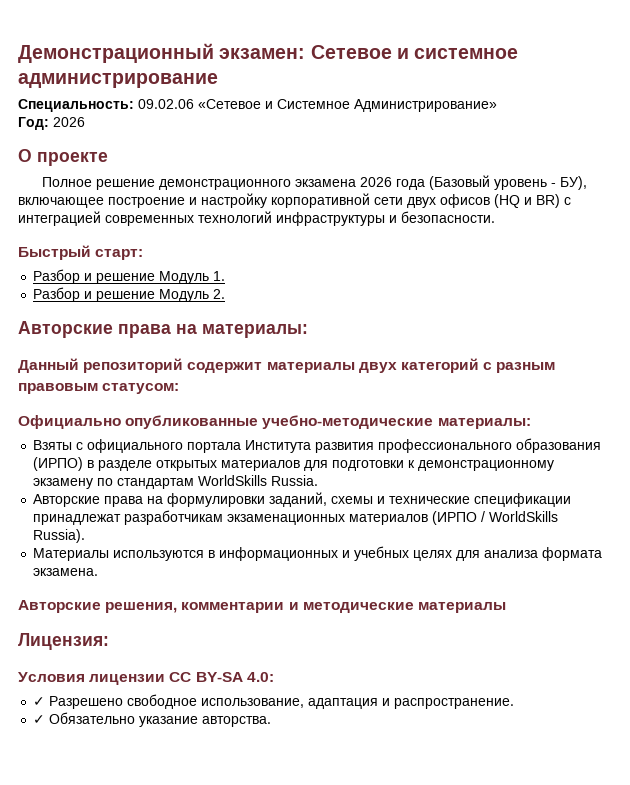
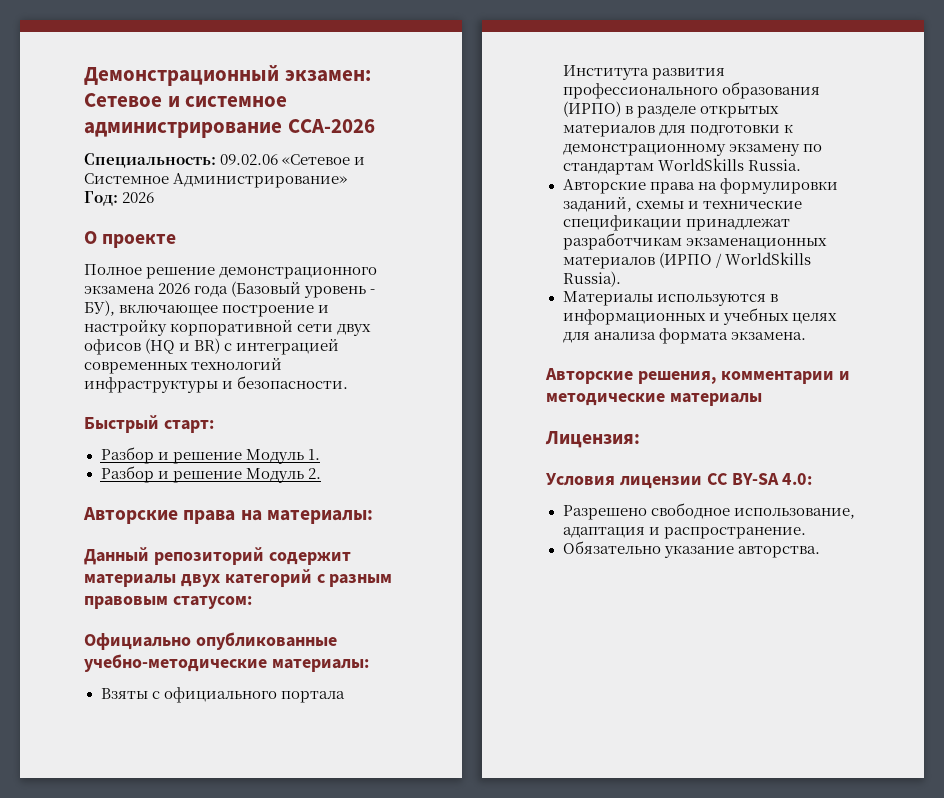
(218, 80) none -> [287,119,375,133] CCA-2026
[33,697,46,706] ✓ -> (813, 479) none
[33,715,46,724] ✓ -> (806, 533) none

